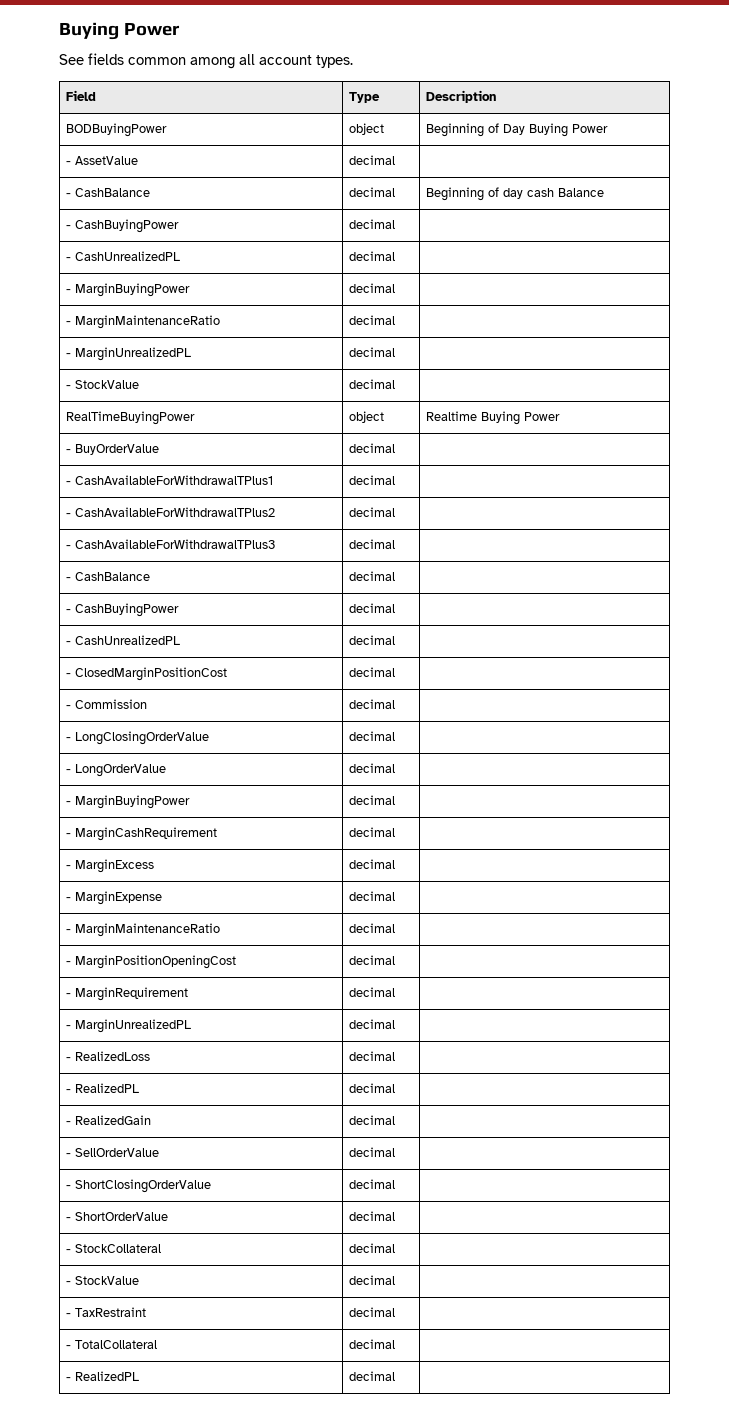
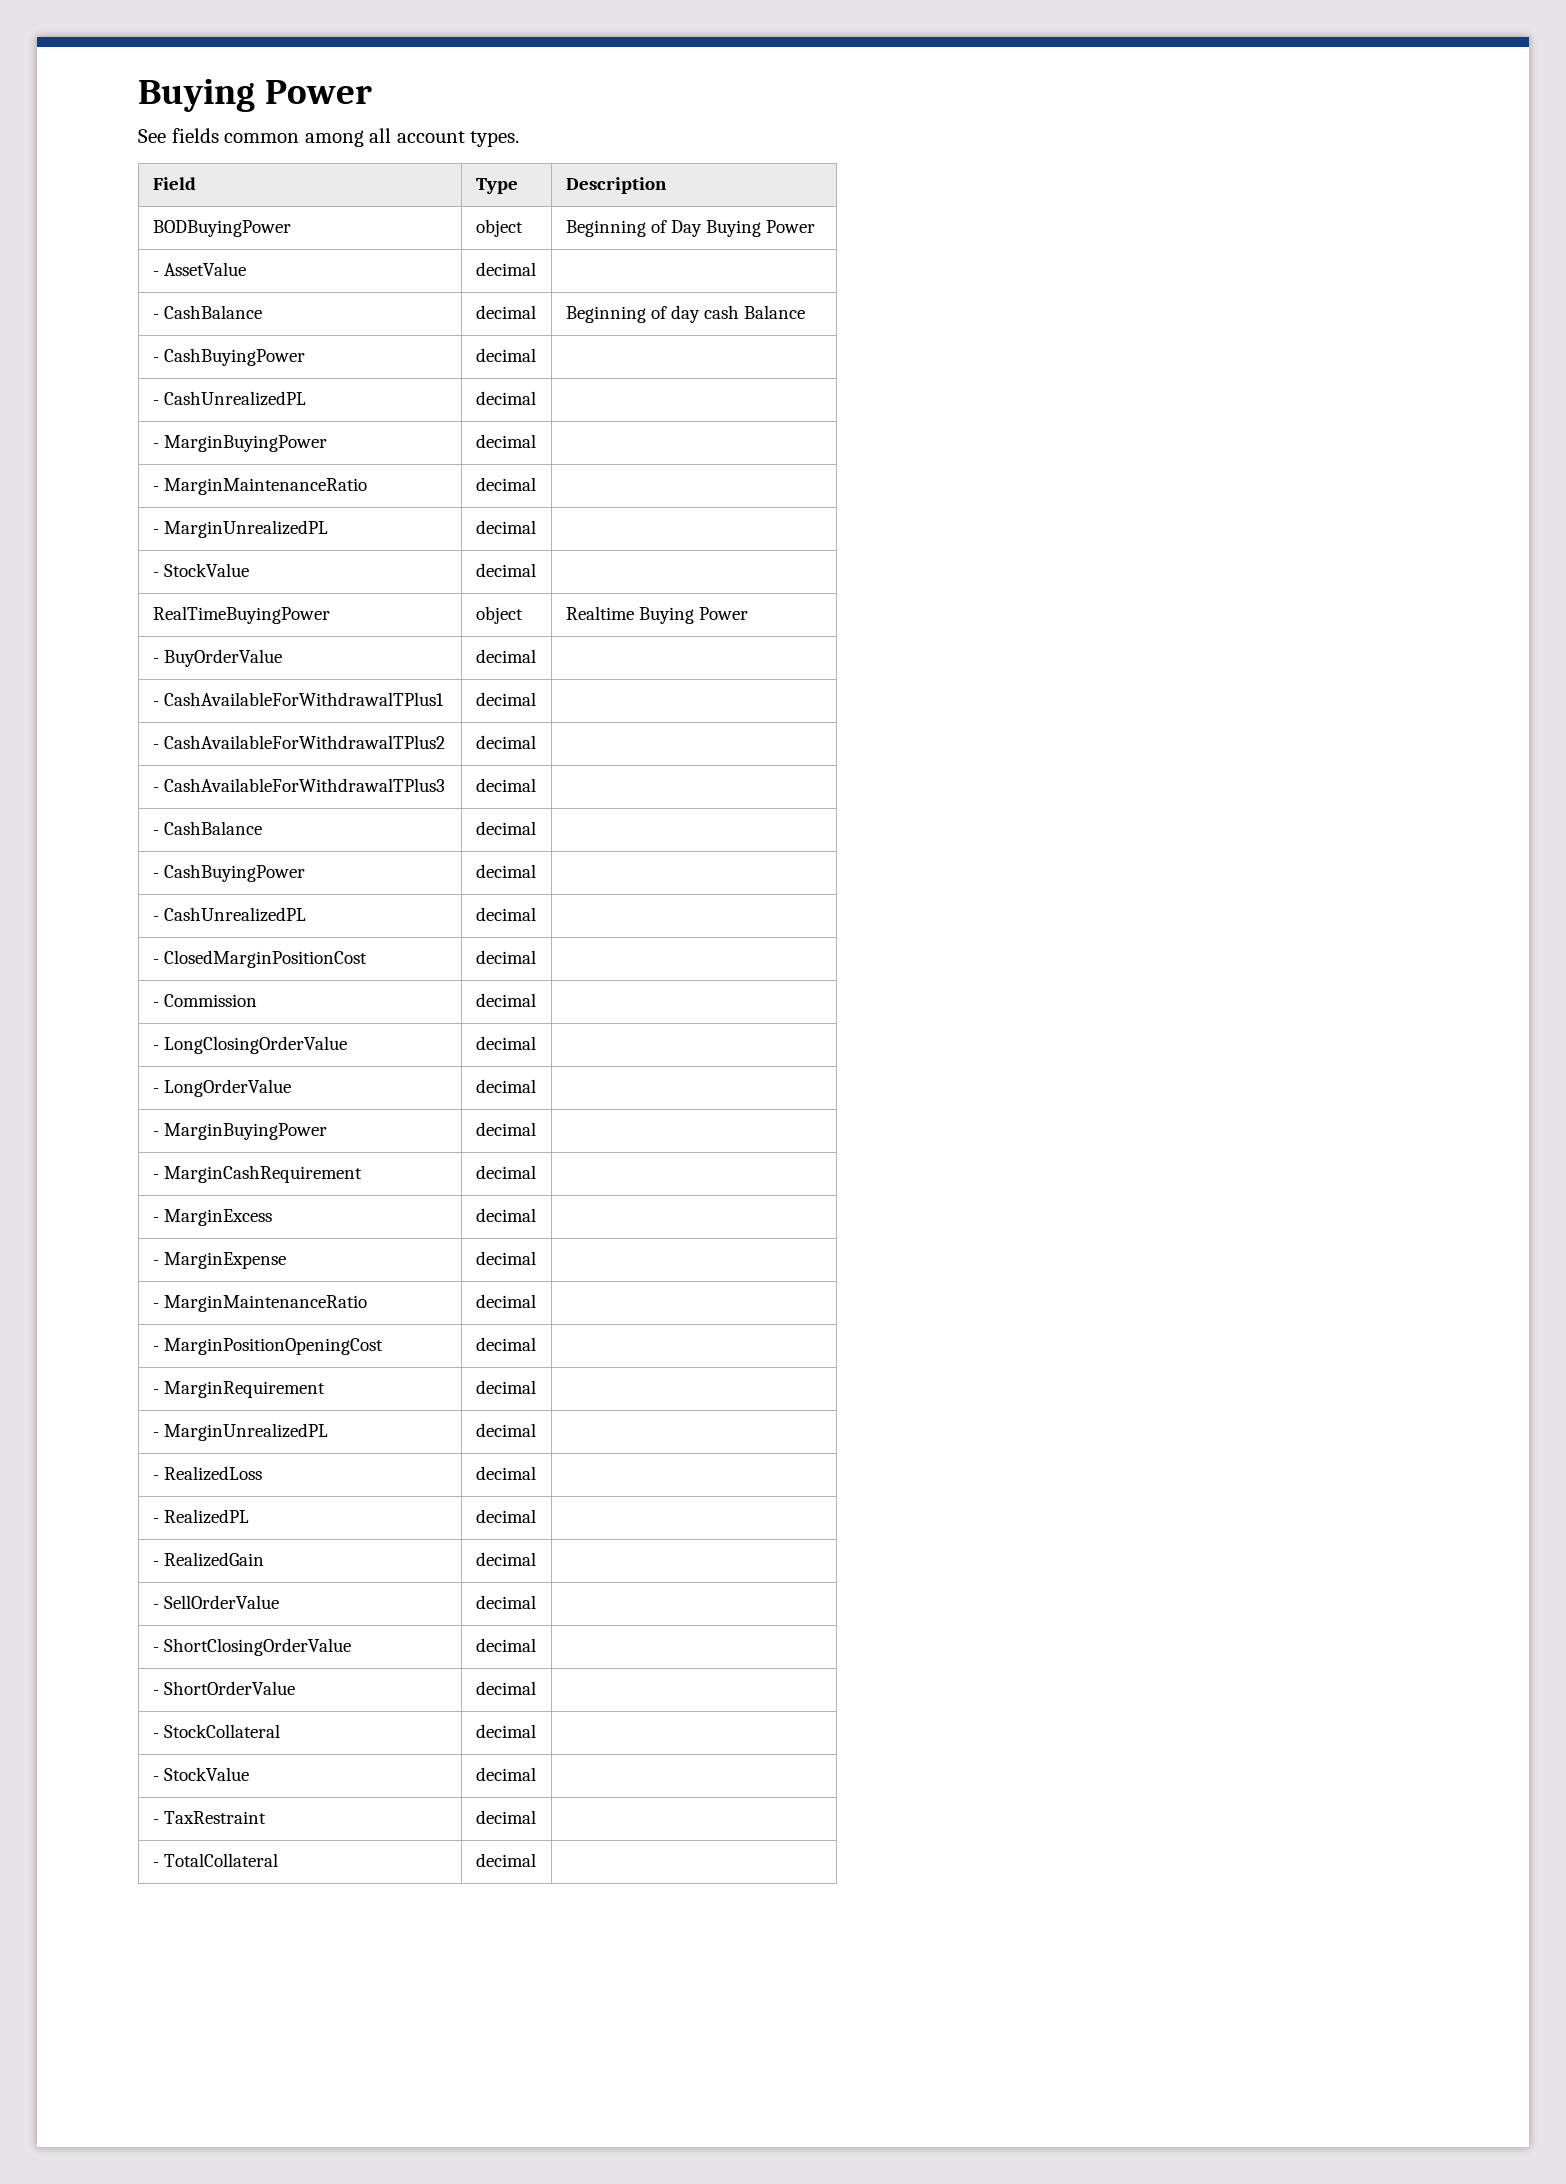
[66,1371,140,1381] [349,1371,396,1381] // - RealizedPL | decimal | -> (536, 1860) none

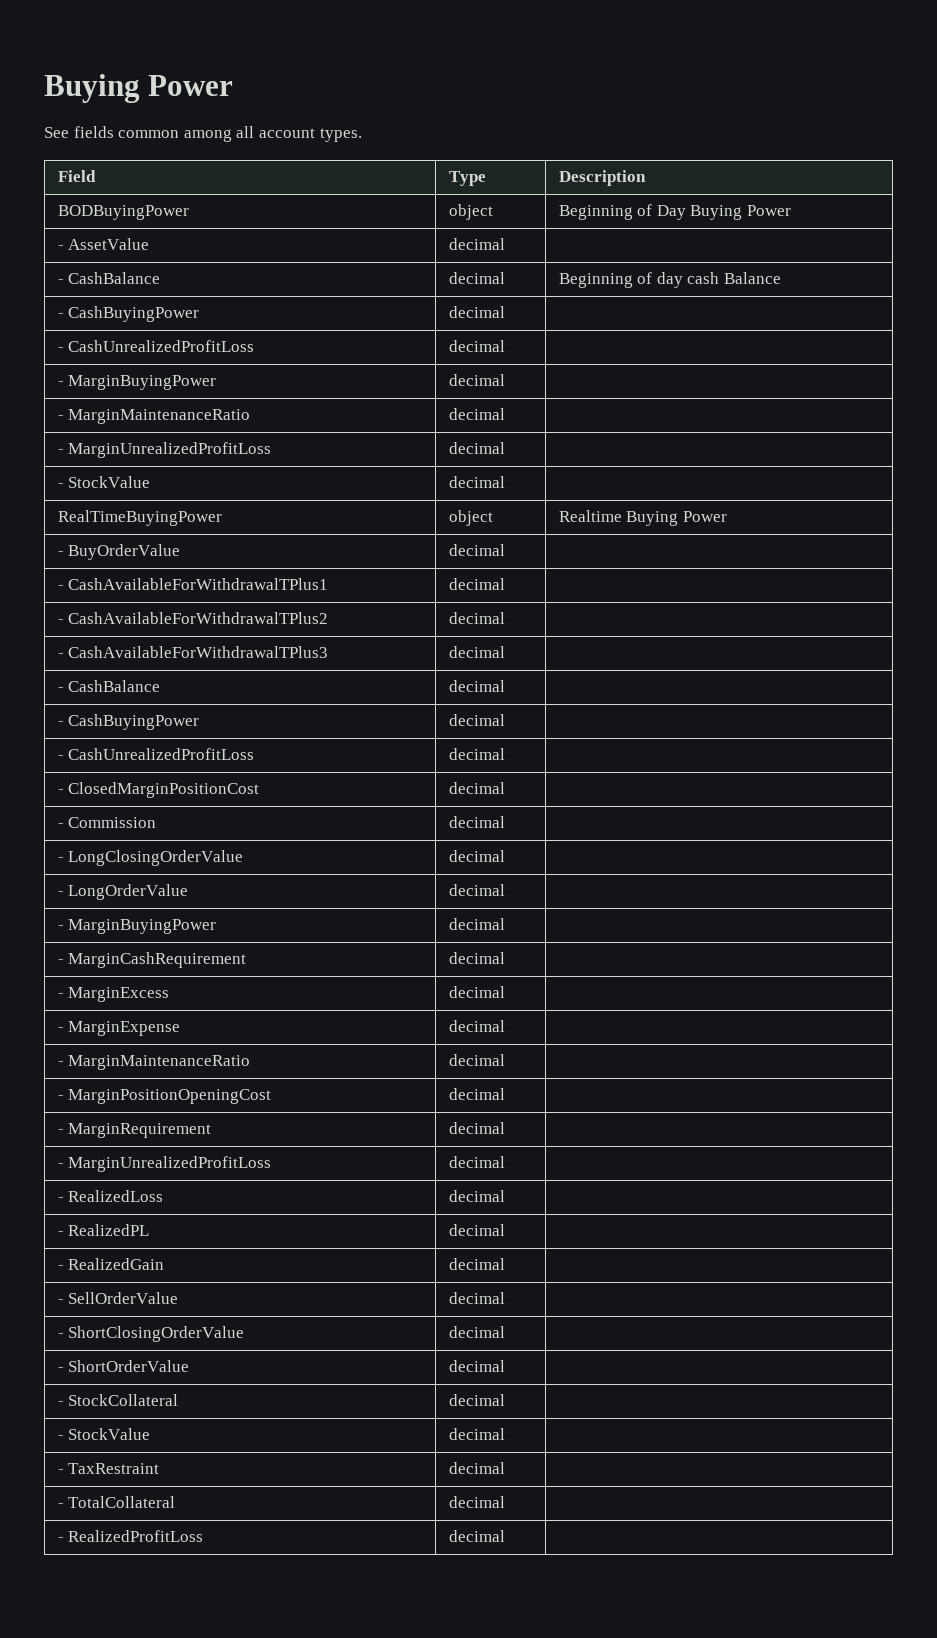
[163,391,306,406] CashUnrealizedPL -> [68,340,255,352] CashUnrealizedProfitLoss
[163,520,328,538] MarginUnrealizedPL -> [68,442,272,458] MarginUnrealizedProfitLoss
[163,907,306,922] CashUnrealizedPL -> [68,748,255,760] CashUnrealizedProfitLoss
[163,1423,328,1441] MarginUnrealizedPL -> [68,1156,272,1172] MarginUnrealizedProfitLoss
(536, 1860) none -> [57,1530,204,1542] [448,1530,505,1542] // - RealizedProfitLoss | decimal |

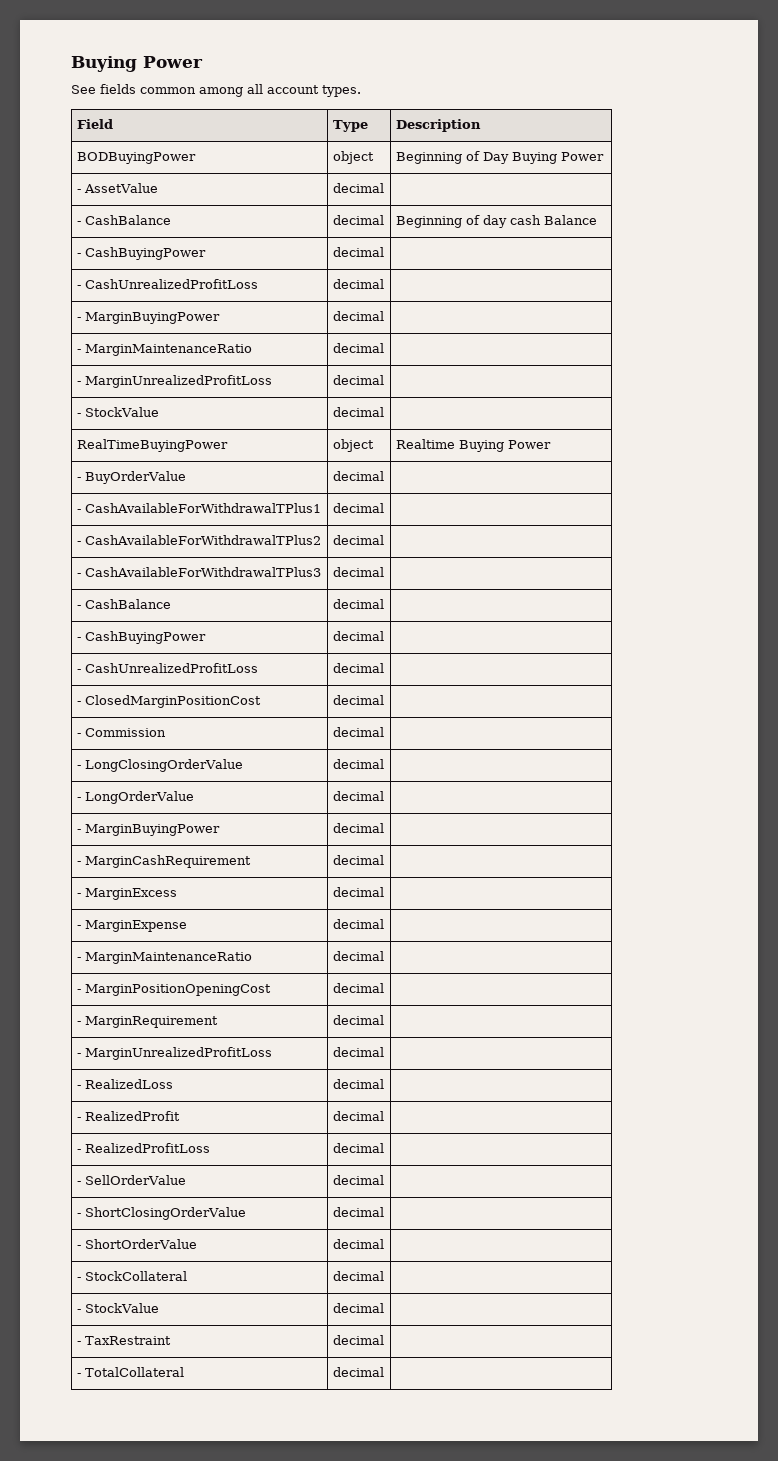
[68,1224,150,1236] [448,1224,505,1236] [57,1258,165,1270] RealizedPL | decimal | // - RealizedGain -> [84,1111,180,1121] [332,1111,384,1121] [76,1143,210,1153] RealizedProfit | decimal | // - RealizedProfitLoss
[57,1530,204,1542] [448,1530,505,1542] // - RealizedProfitLoss | decimal | -> (384, 1372) none

